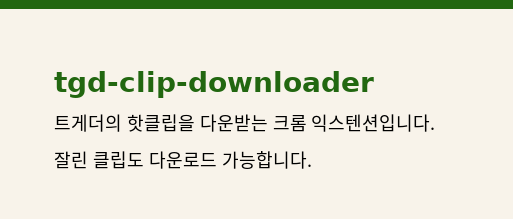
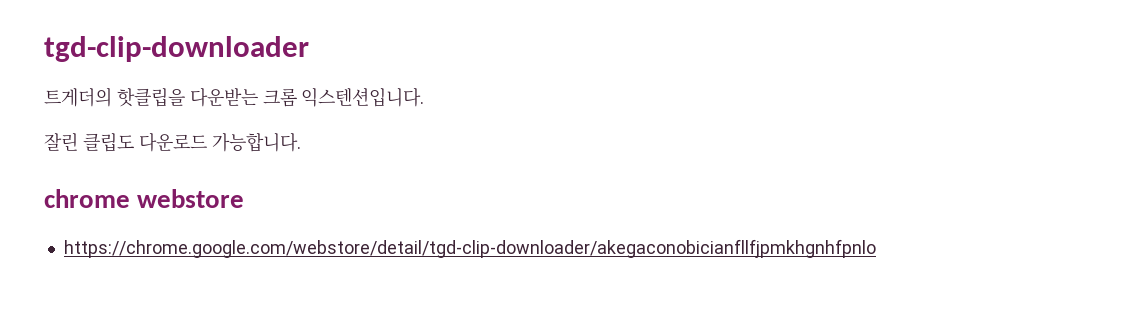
(312, 160) none -> [44,189,245,208] [63,239,876,258] // chrome webstore // https://chrome.google.com/webstore/detail/tgd-clip-downloader/akegaconobicianfllfjpmkhgnhfpnlo

